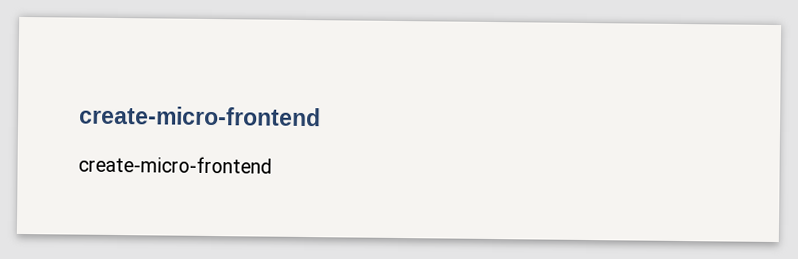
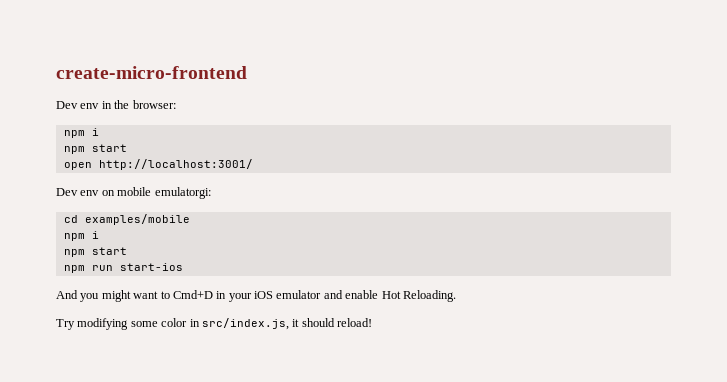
[78,155,272,174] create-micro-frontend -> [56,100,176,109] [63,128,99,138] [63,144,127,154] [63,159,253,170] [56,187,211,199] [63,214,190,225] [63,231,99,241] [63,247,127,257] [63,263,183,273] [56,290,456,302] [56,318,372,330] Dev env in the browser: // npm i // npm start // open http://localhost:3001/ // Dev env on mobile emulatorgi: // cd examples/mobile // npm i // npm start // npm run start-ios // And you might want to Cmd+D in your iOS emulator and enable Hot Reloading. // Try modifying some color in src/index.js, it should reload!

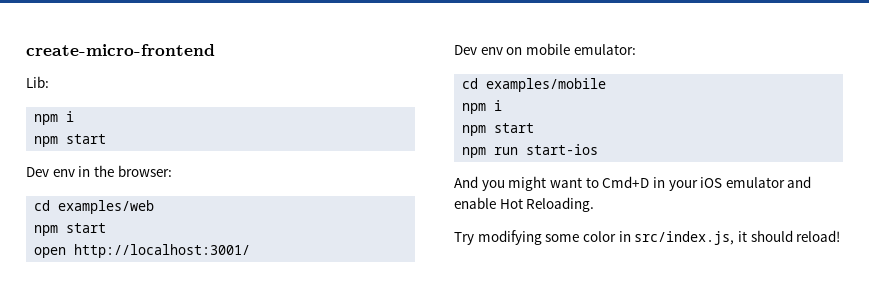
(247, 72) none -> [26,76,49,88] [34,111,75,125] [34,134,107,147] // Lib: // npm i // npm start
[63,128,99,138] npm i -> [34,200,155,214] cd examples/web
[154,187,211,199] emulatorgi: -> [573,44,636,55] emulator:

